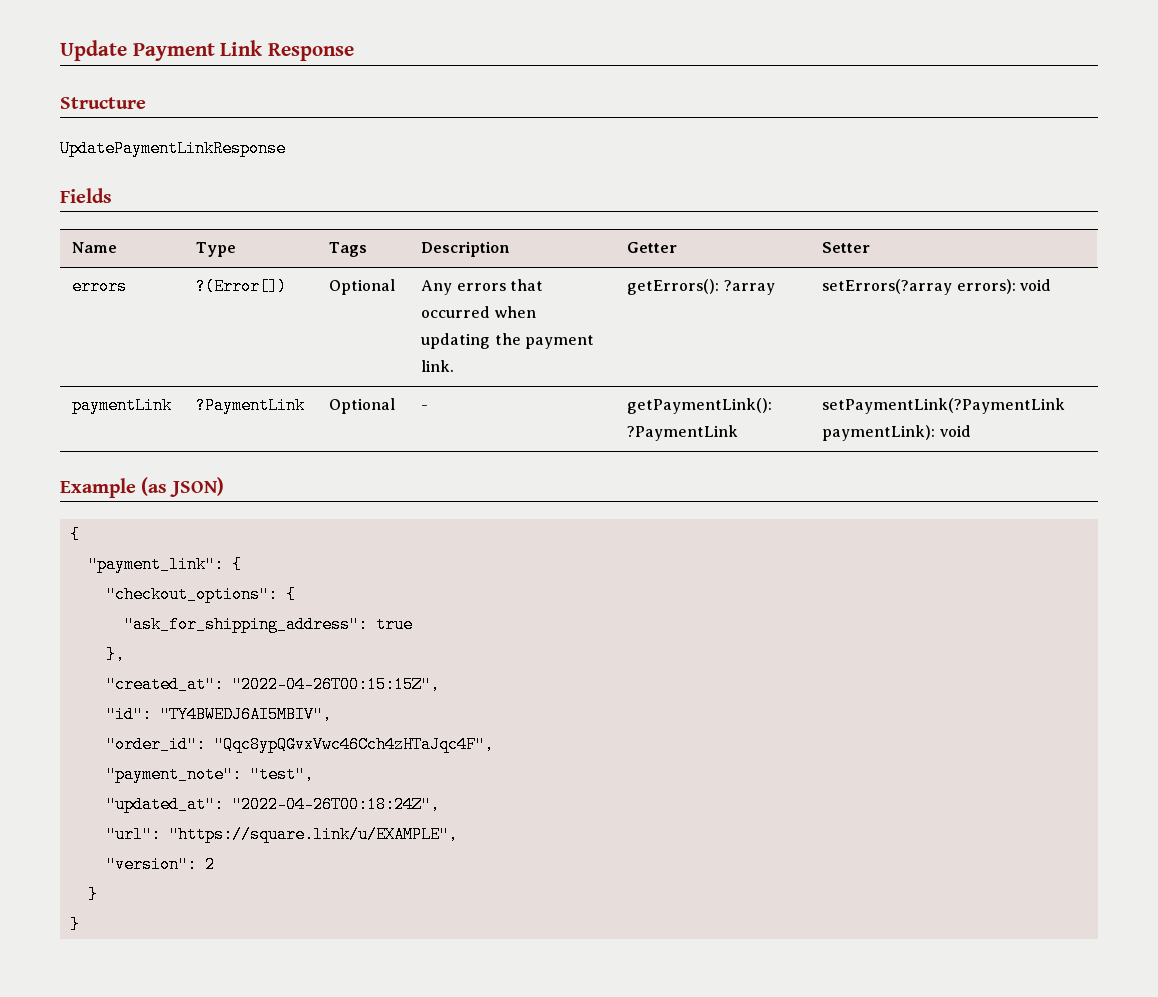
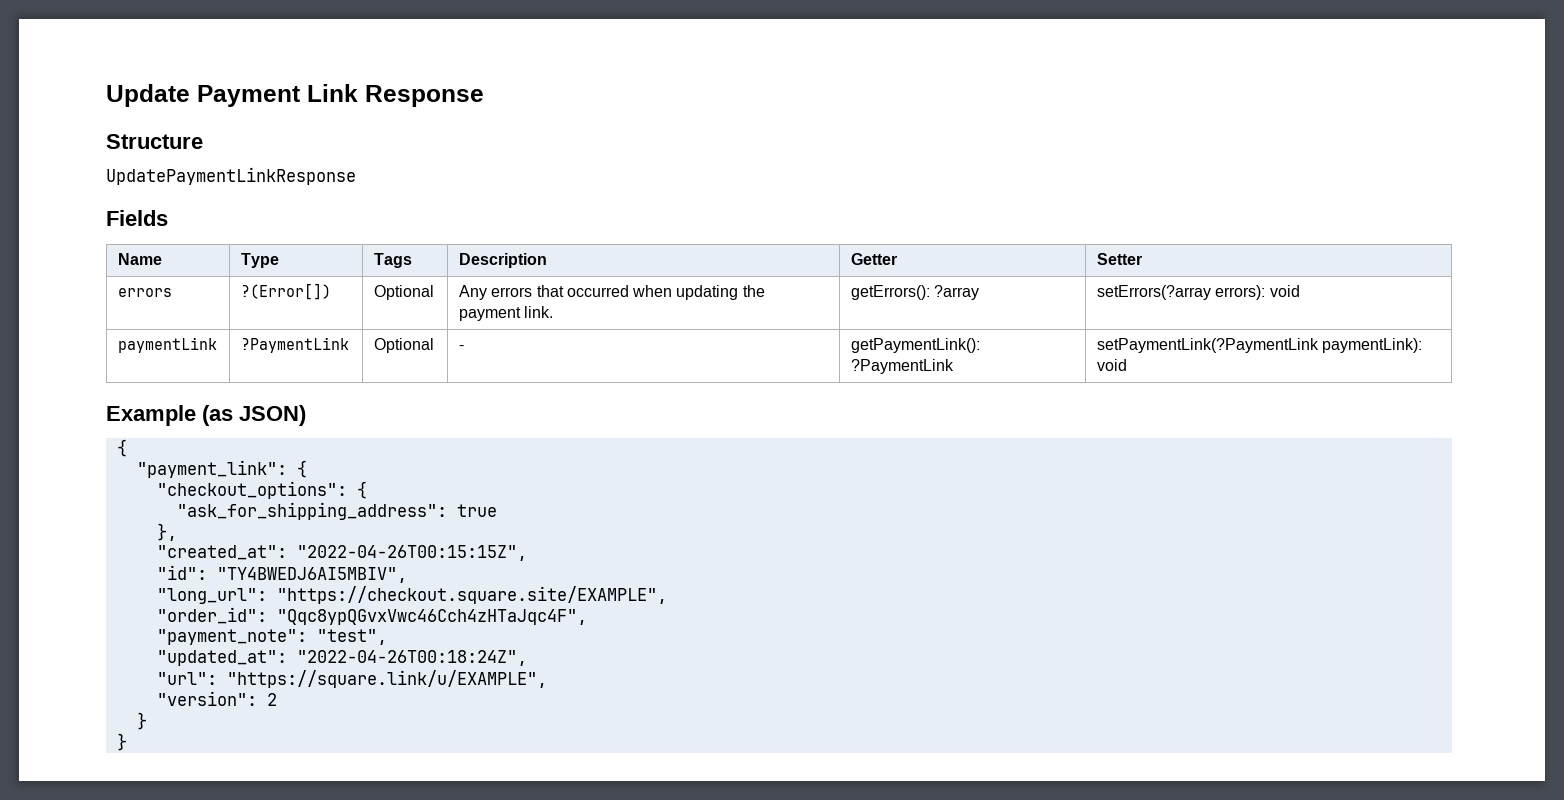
(332, 714) none -> [156,586,667,604] // "long_url": "https://checkout.square.site/EXAMPLE",

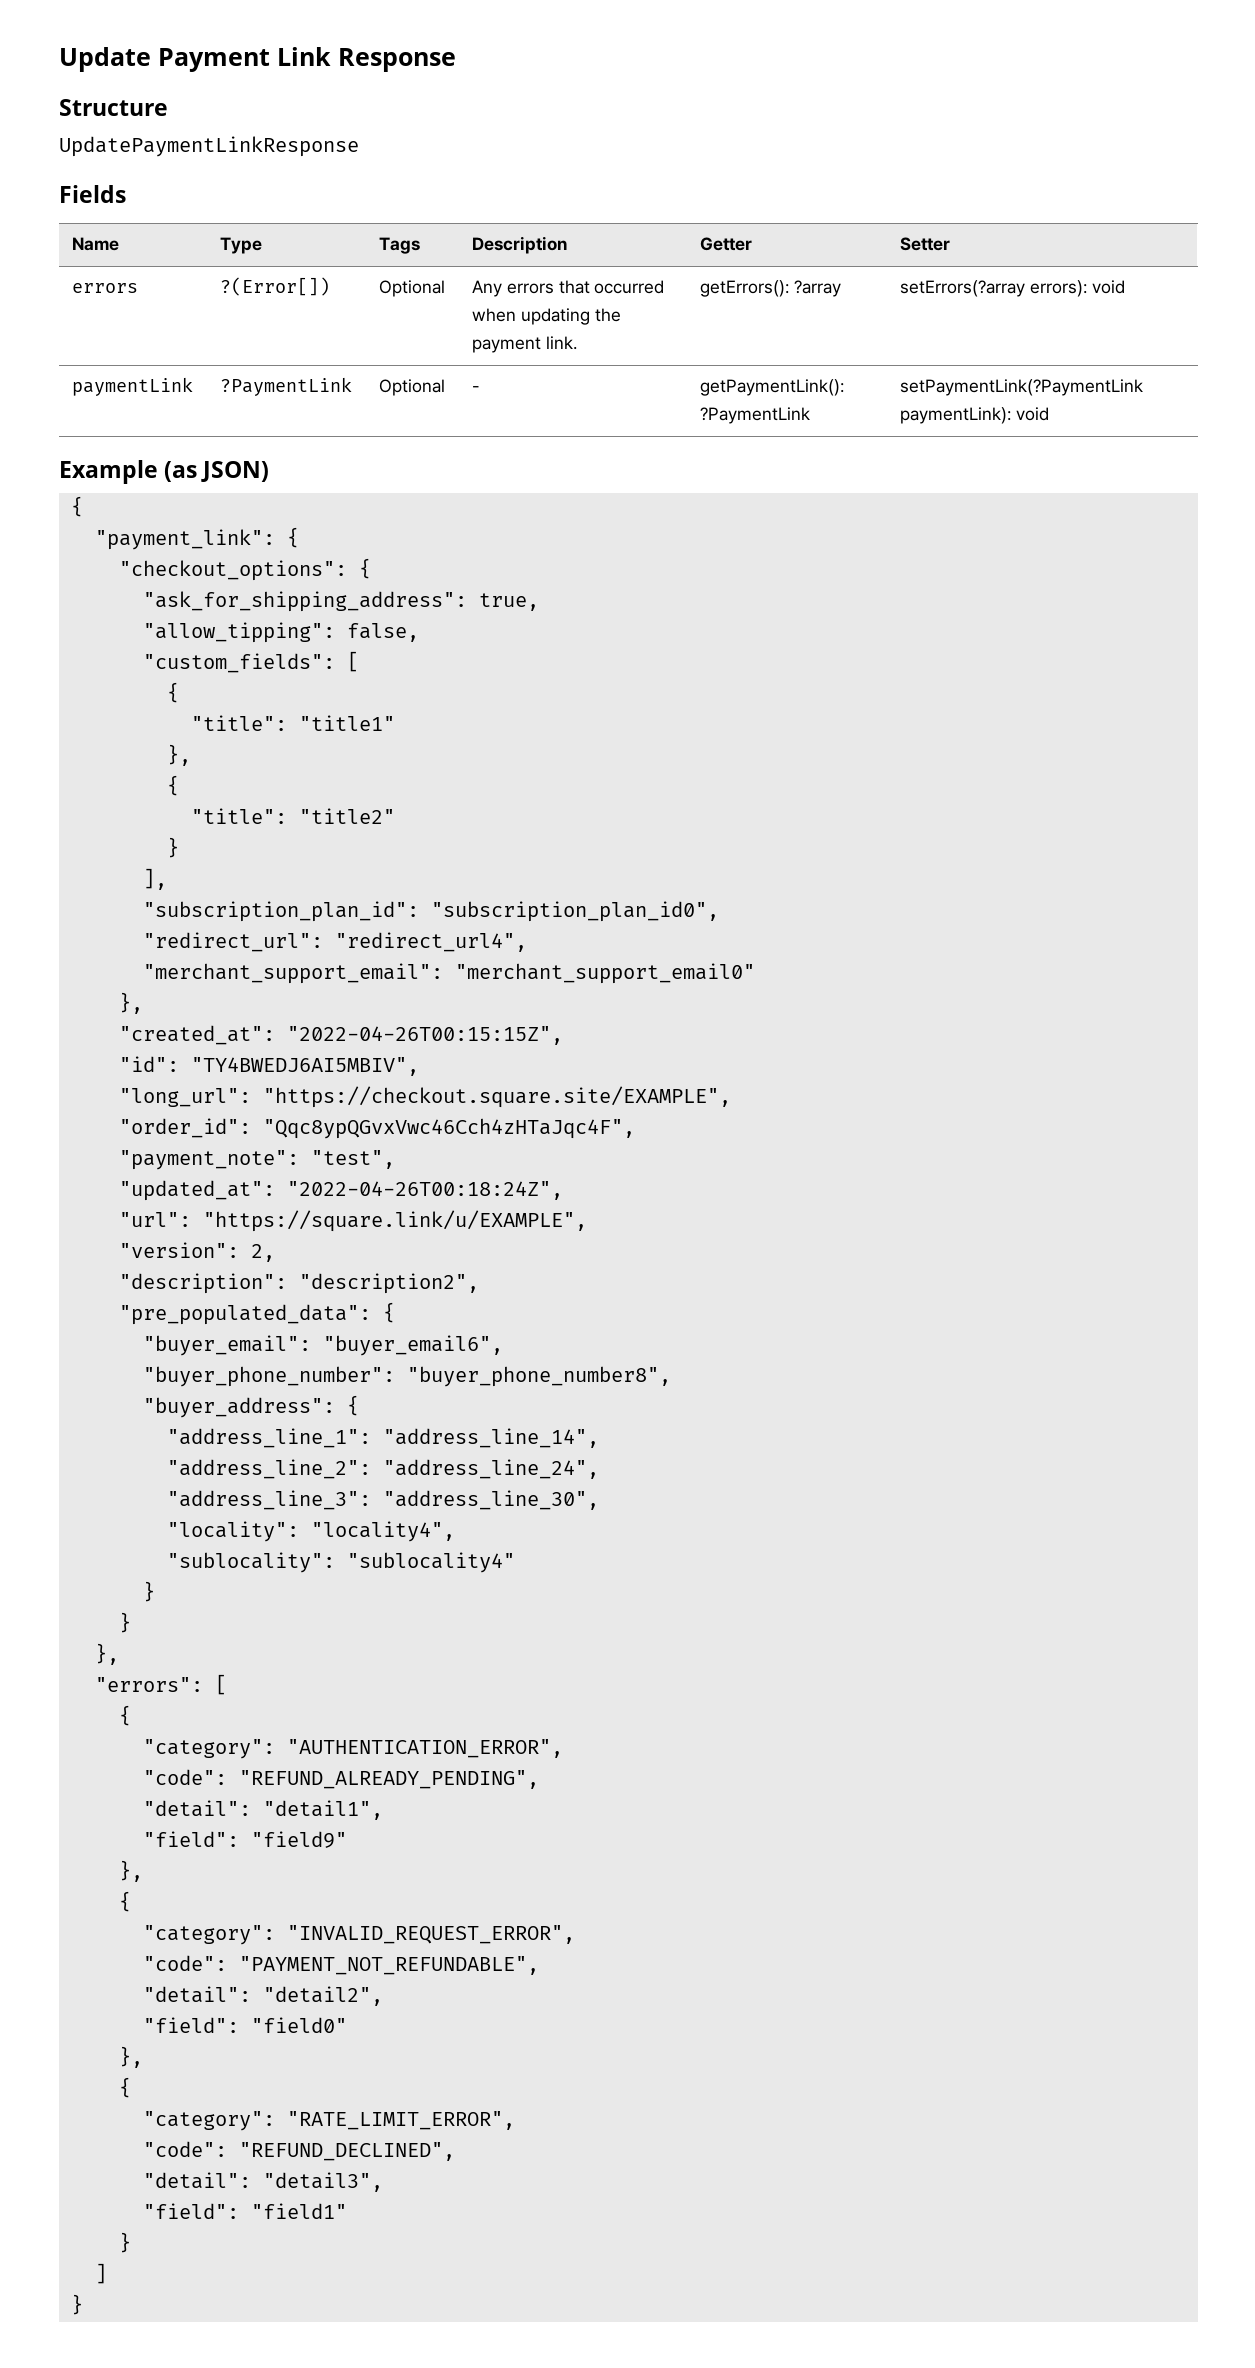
[456,504,497,517] true -> [478,593,539,611] [142,622,419,643] [142,651,359,673] [166,682,179,703] [190,715,395,731] [166,744,191,766] [166,775,179,796] [190,808,395,824] [166,837,179,858] [142,868,167,890] [142,901,719,922] [142,932,527,952] [142,963,755,984] true, // "allow_tipping": false, // "custom_fields": [ // { // "title": "title1" // }, // { // "title": "title2" // } // ], // "subscription_plan_id": "subscription_plan_id0", // "redirect_url": "redirect_url4", // "merchant_support_email": "merchant_support_email0"
[266,693,277,706] [136,712,147,730] 2 // } -> [250,1244,275,1262] [118,1273,479,1294] [118,1302,395,1325] [142,1335,503,1356] [142,1366,671,1387] [142,1395,359,1418] [166,1428,599,1448] [166,1459,599,1479] [166,1490,599,1510] [166,1521,455,1542] [166,1552,515,1573] [142,1581,155,1602] [118,1612,131,1633] [94,1643,119,1665] [94,1674,227,1695] [118,1705,131,1726] [142,1739,563,1759] [142,1769,539,1789] [142,1800,383,1820] [142,1831,347,1848] [118,1860,143,1882] [118,1891,131,1912] [142,1925,575,1945] [142,1955,539,1975] [142,1986,383,2006] [142,2017,347,2033] [118,2046,143,2068] [118,2077,131,2098] [142,2111,515,2131] [142,2141,455,2161] [142,2172,383,2192] [142,2203,347,2219] [118,2232,131,2253] [94,2263,107,2284] 2, // "description": "description2", // "pre_populated_data": { // "buyer_email": "buyer_email6", // "buyer_phone_number": "buyer_phone_number8", // "buyer_address": { // "address_line_1": "address_line_14", // "address_line_2": "address_line_24", // "address_line_3": "address_line_30", // "locality": "locality4", // "sublocality": "sublocality4" // } // } // }, // "errors": [ // { // "category": "AUTHENTICATION_ERROR", // "code": "REFUND_ALREADY_PENDING", // "detail": "detail1", // "field": "field9" // }, // { // "category": "INVALID_REQUEST_ERROR", // "code": "PAYMENT_NOT_REFUNDABLE", // "detail": "detail2", // "field": "field0" // }, // { // "category": "RATE_LIMIT_ERROR", // "code": "REFUND_DECLINED", // "detail": "detail3", // "field": "field1" // } // ]

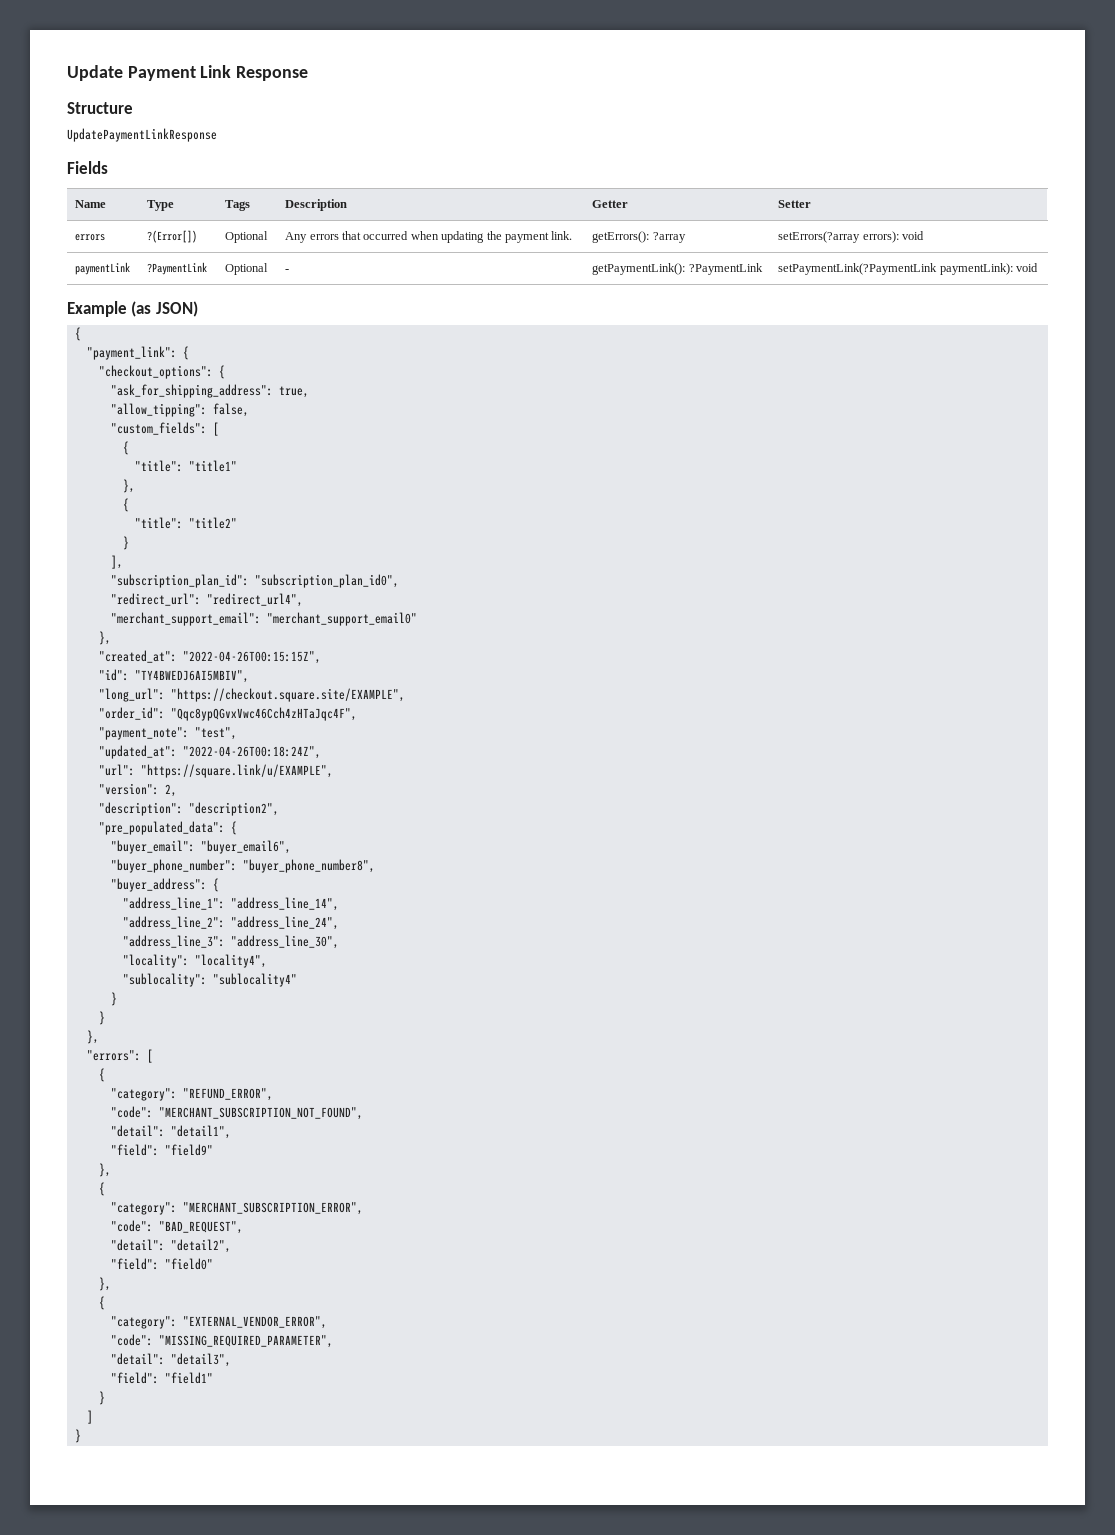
[286,1739,563,1758] [142,1769,539,1789] "AUTHENTICATION_ERROR", // "code": "REFUND_ALREADY_PENDING", -> [183,1088,274,1101] [111,1106,364,1120] "REFUND_ERROR", // "code": "MERCHANT_SUBSCRIPTION_NOT_FOUND",
[286,1925,575,1944] [142,1955,539,1975] "INVALID_REQUEST_ERROR", // "code": "PAYMENT_NOT_REFUNDABLE", -> [183,1202,364,1215] [111,1220,244,1234] "MERCHANT_SUBSCRIPTION_ERROR", // "code": "BAD_REQUEST",
[286,2111,515,2130] [142,2141,455,2161] "RATE_LIMIT_ERROR", // "code": "REFUND_DECLINED", -> [183,1316,328,1329] [111,1334,334,1348] "EXTERNAL_VENDOR_ERROR", // "code": "MISSING_REQUIRED_PARAMETER",

